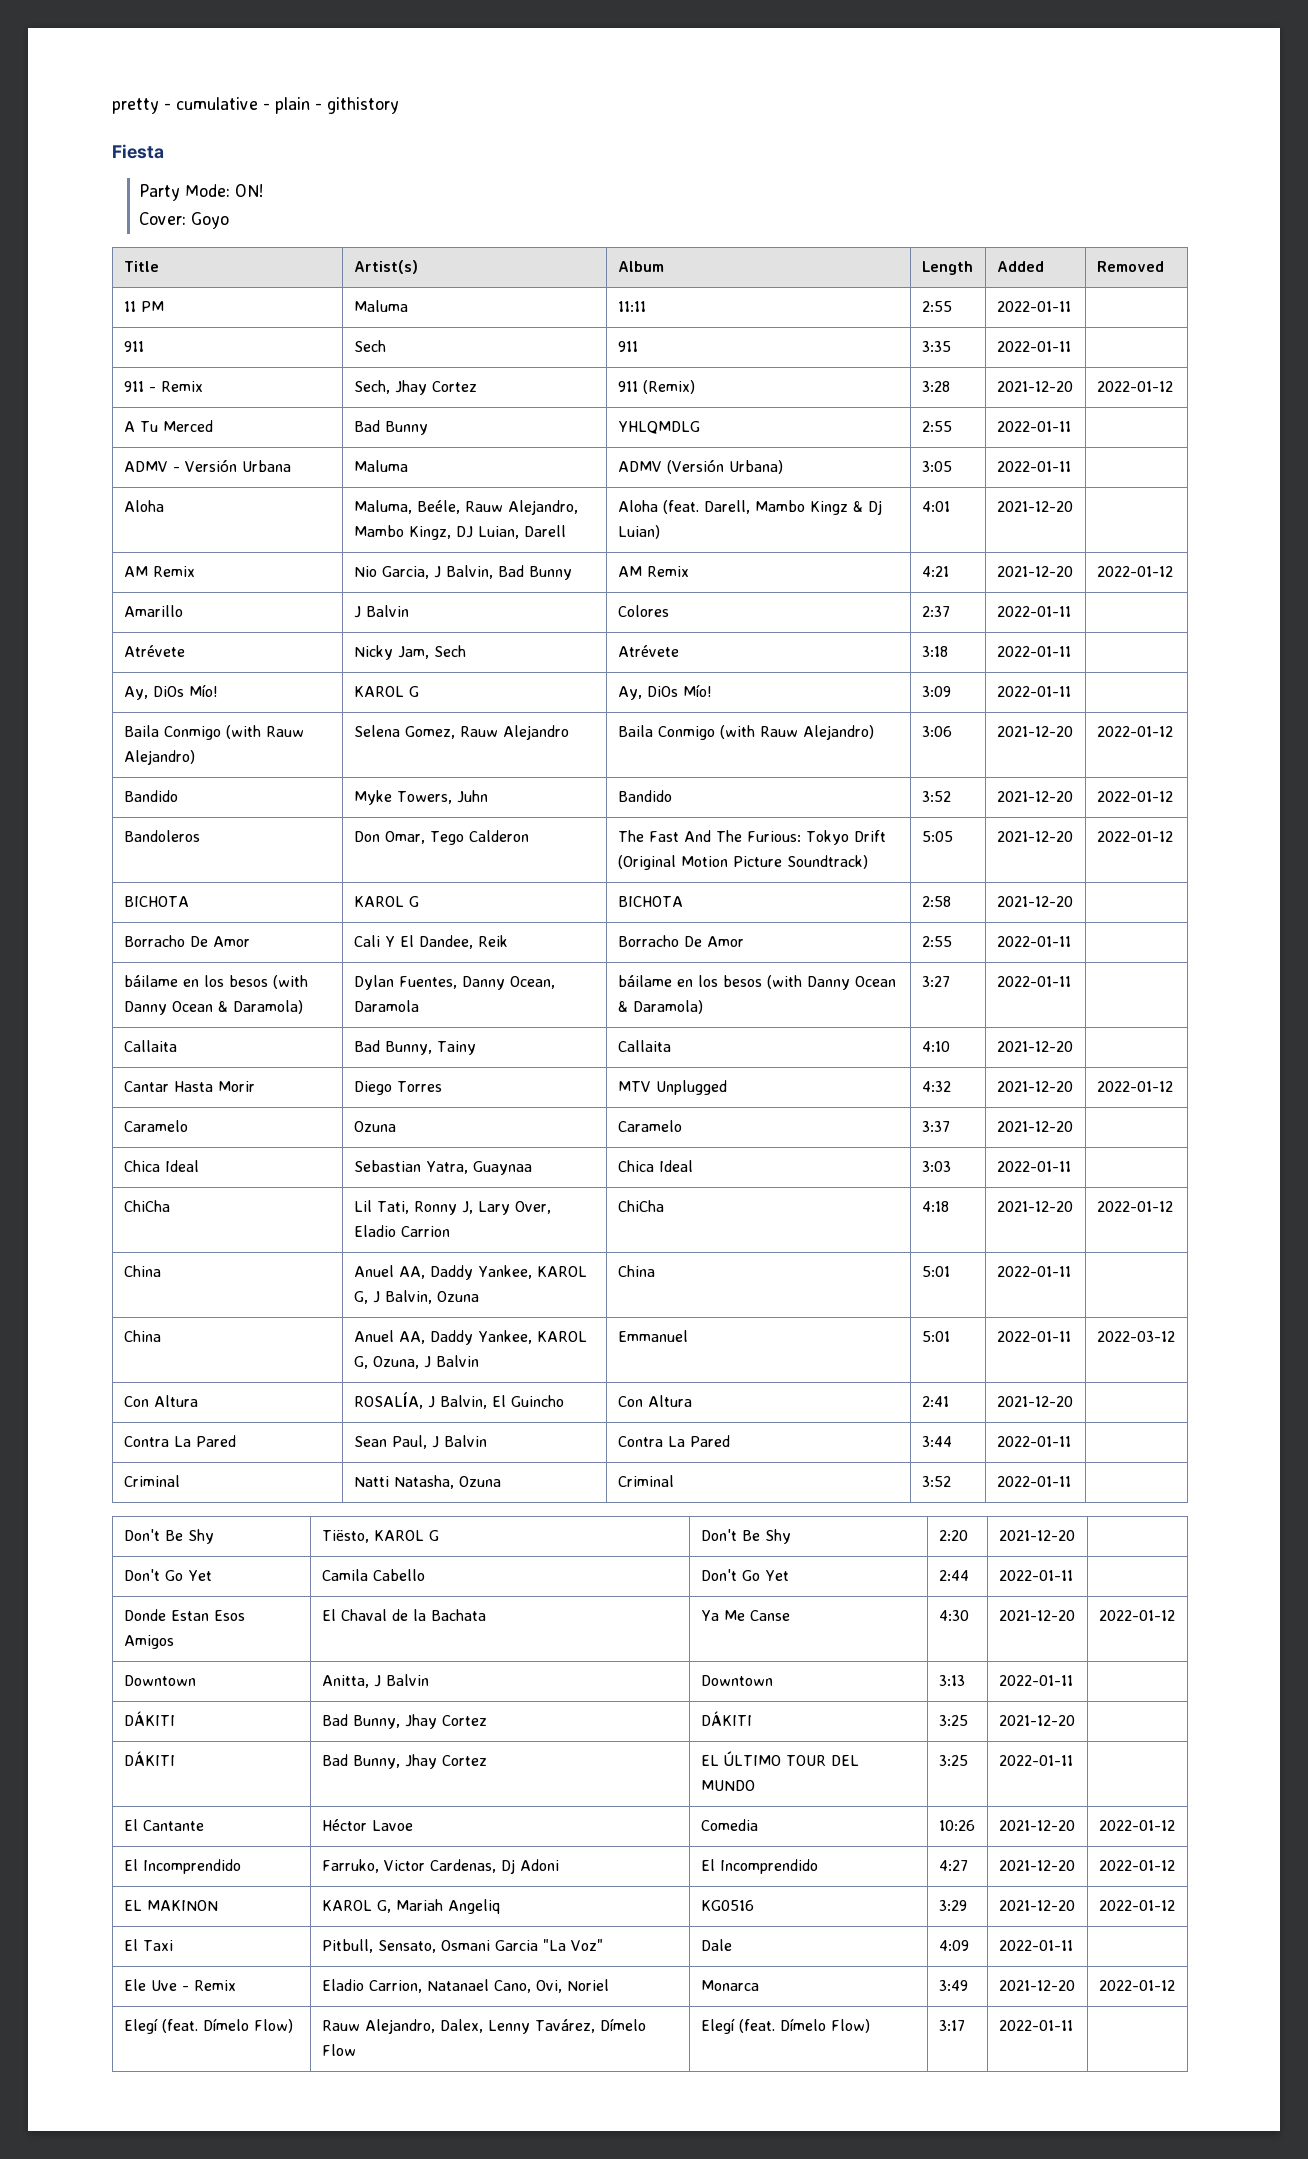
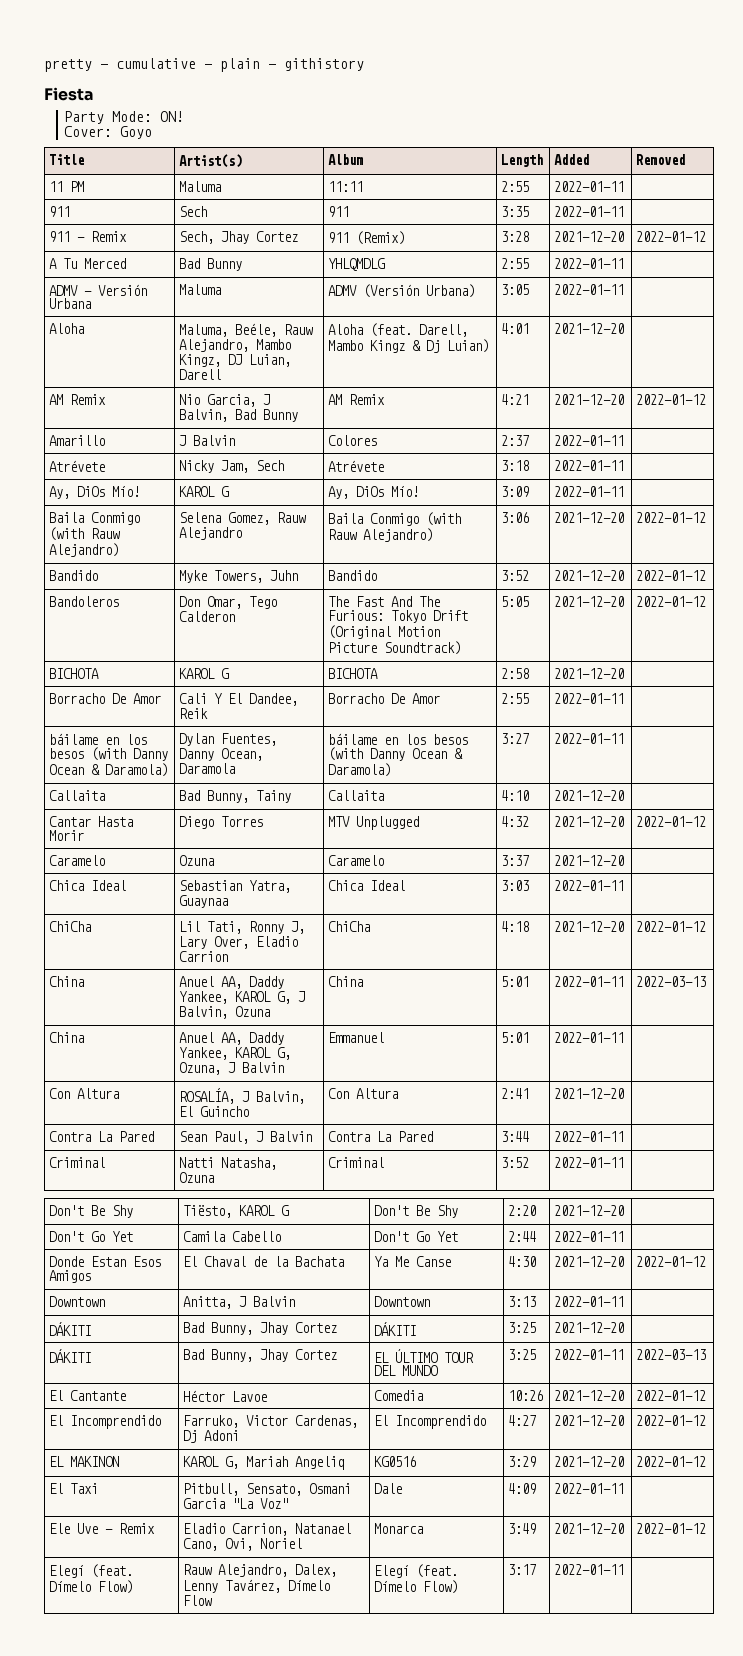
(1071, 1271) none -> [636,976,707,987] 2022-03-13
[1096,1331,1175,1342] 2022-03-12 -> (625, 1037) none
(1073, 1760) none -> [636,1349,707,1360] 2022-03-13

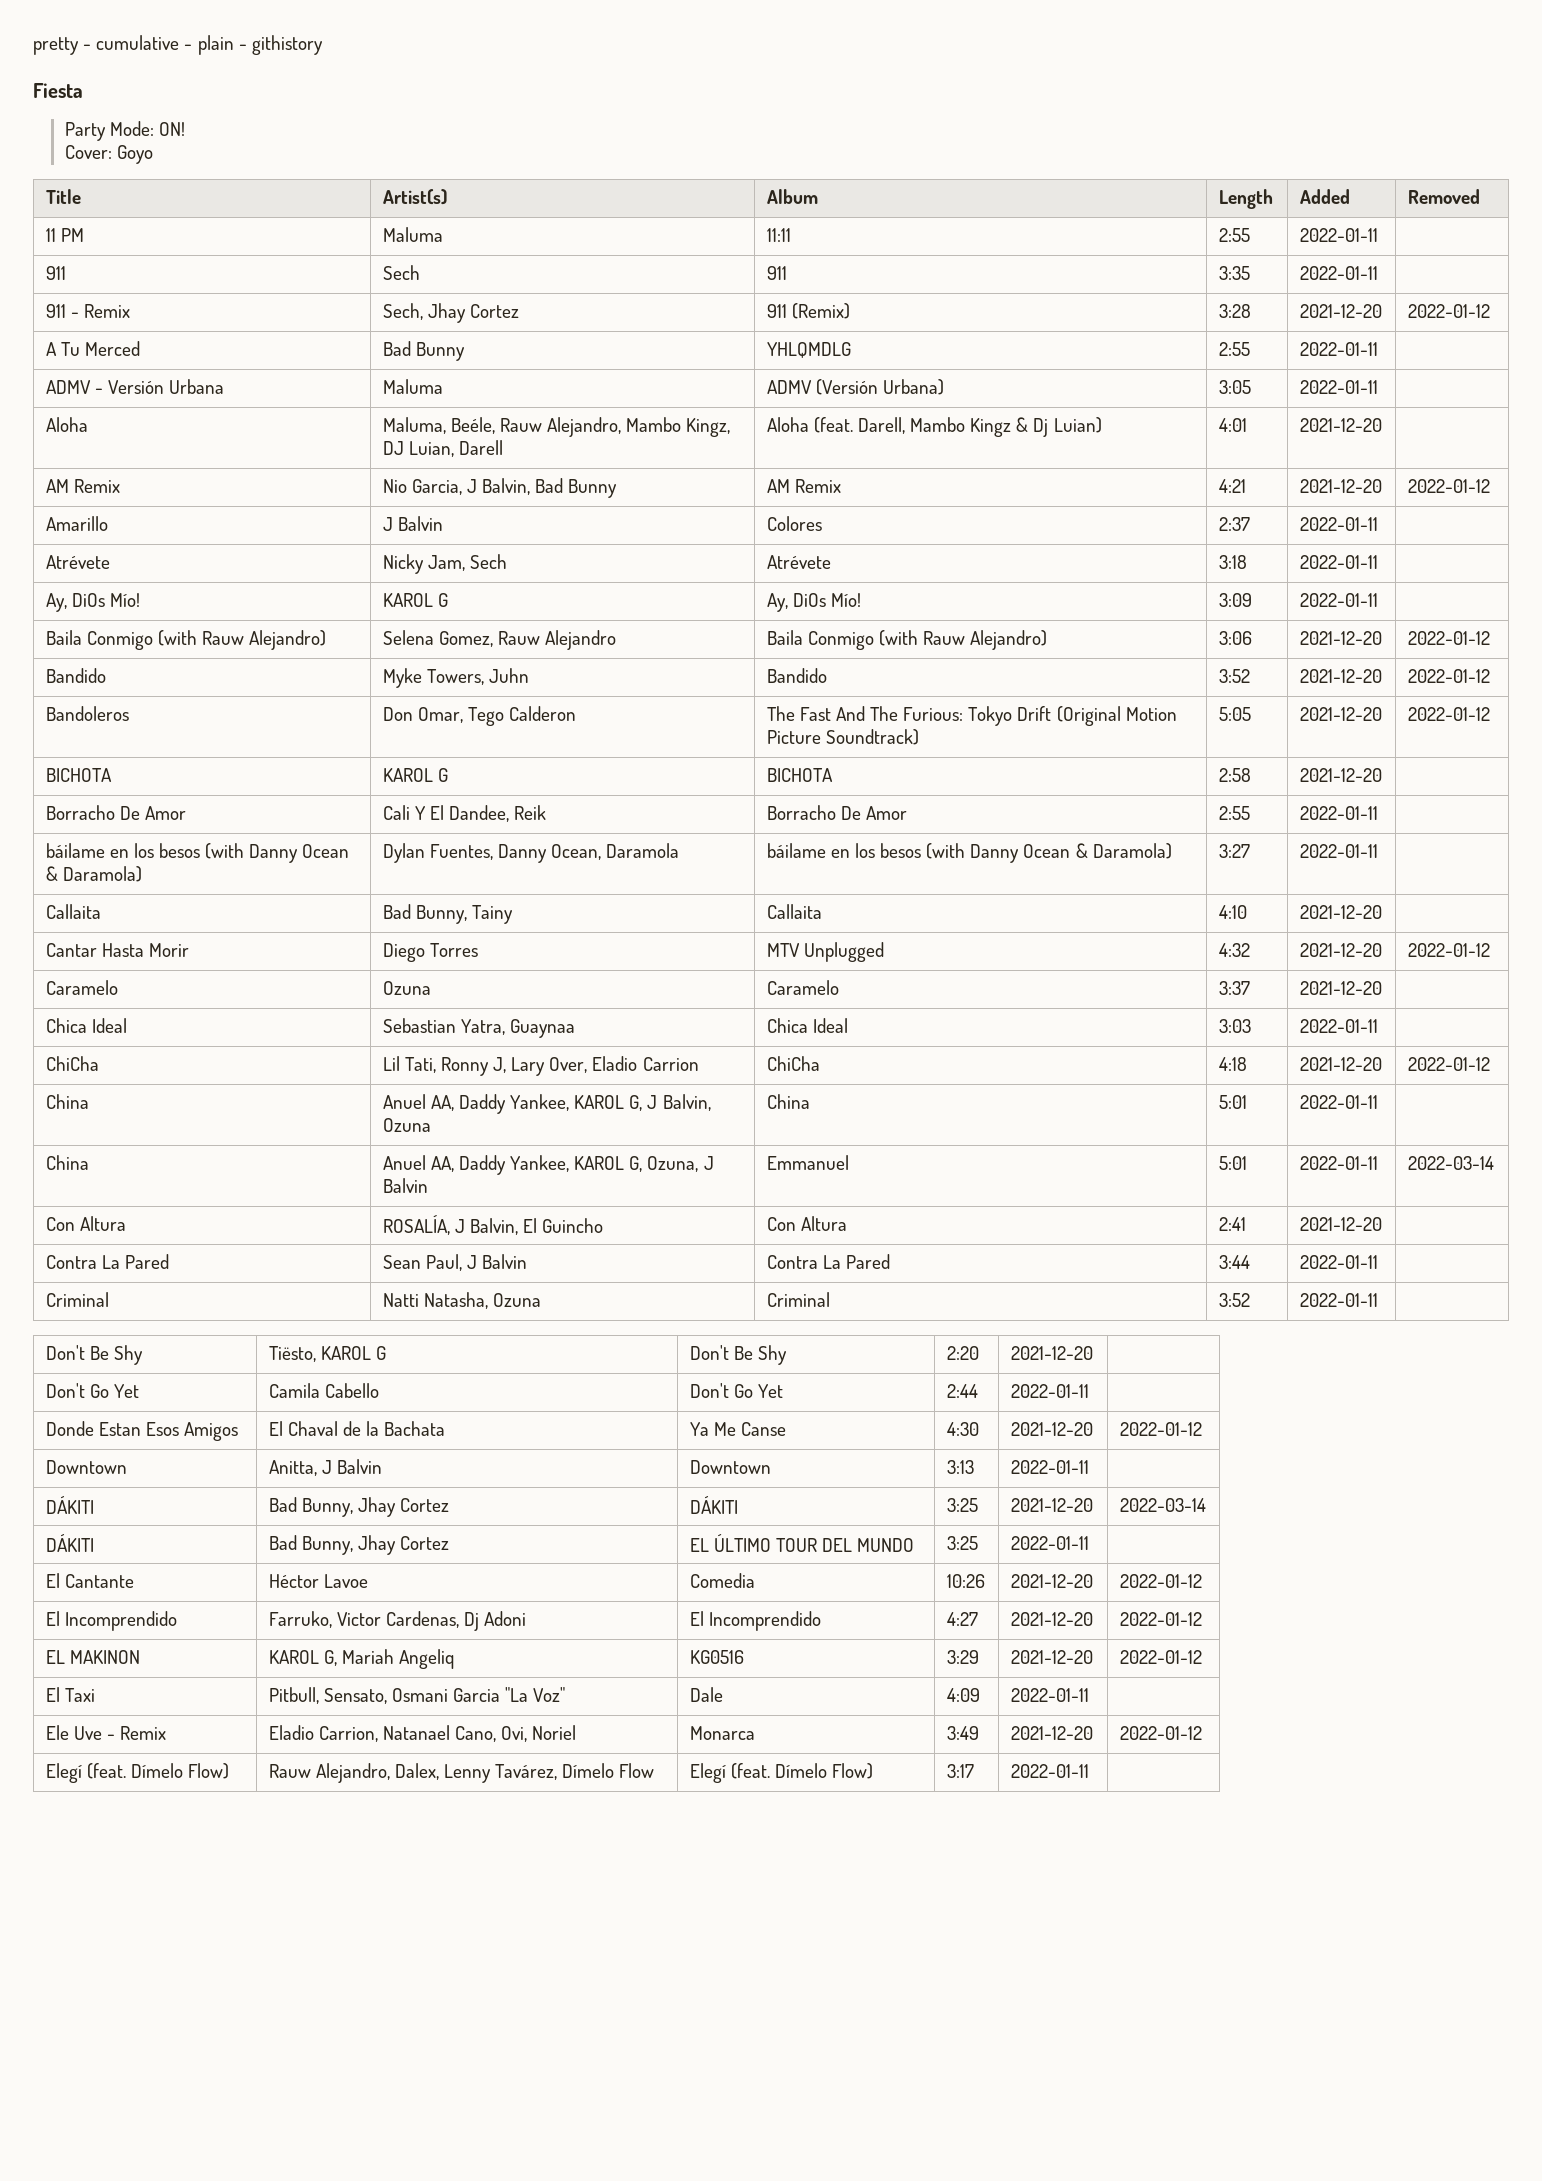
[636,976,707,987] 2022-03-13 -> (1378, 1102) none
(625, 1037) none -> [1407,1156,1494,1170] 2022-03-14
(625, 1327) none -> [1119,1498,1206,1512] 2022-03-14
[636,1349,707,1360] 2022-03-13 -> (1089, 1543) none

